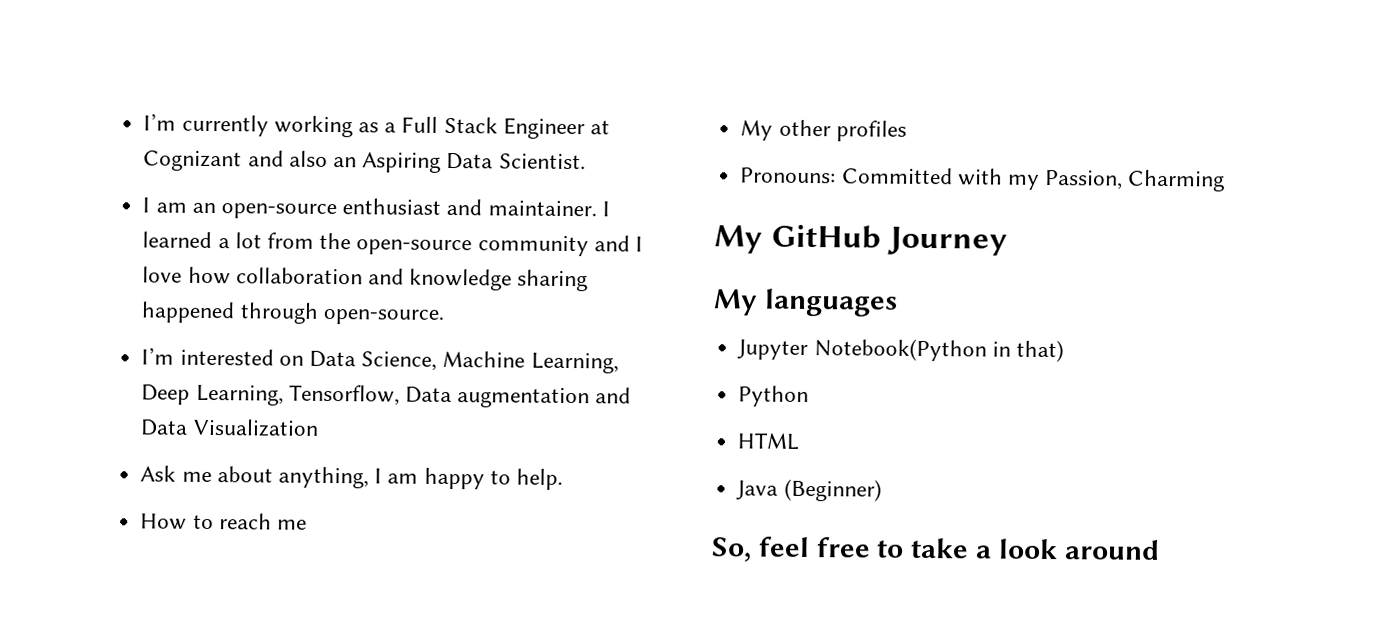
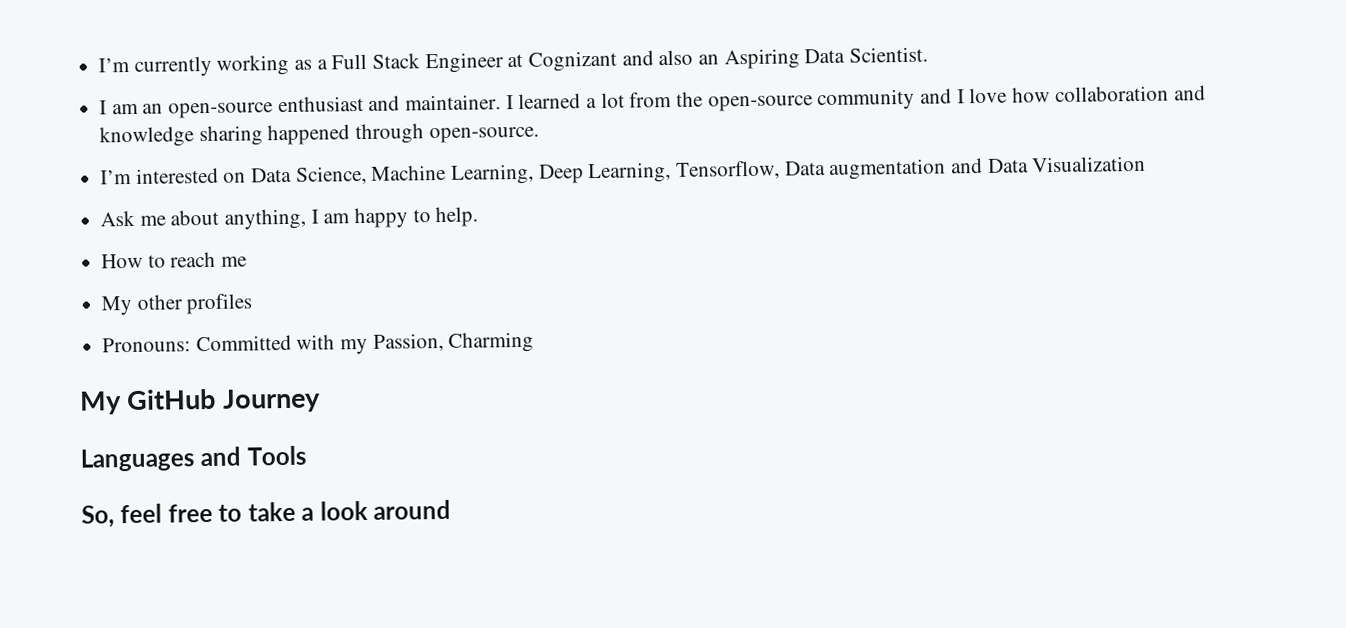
[713,288,898,317] [737,338,1064,363] [738,385,810,408] [737,432,800,450] [736,478,882,502] My languages // Jupyter Notebook(Python in that) // Python // HTML // Java (Beginner) -> [80,445,307,472] Languages and Tools

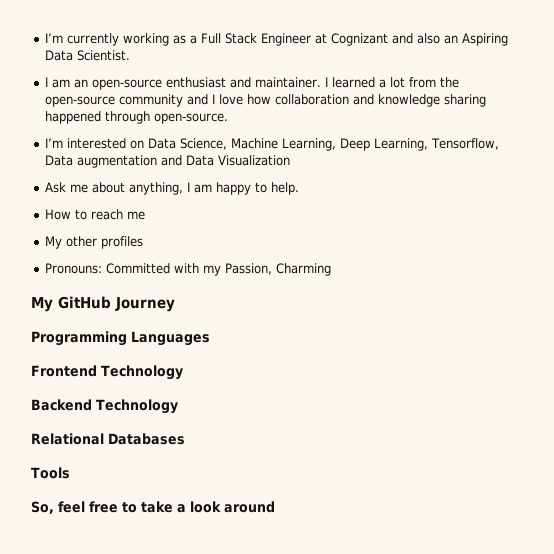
(321, 400) none -> [31,331,127,346] Programming
[200,446,242,467] and -> [31,365,183,380] [31,399,178,414] [31,433,185,445] // Frontend Technology // Backend Technology // Relational Databases //

